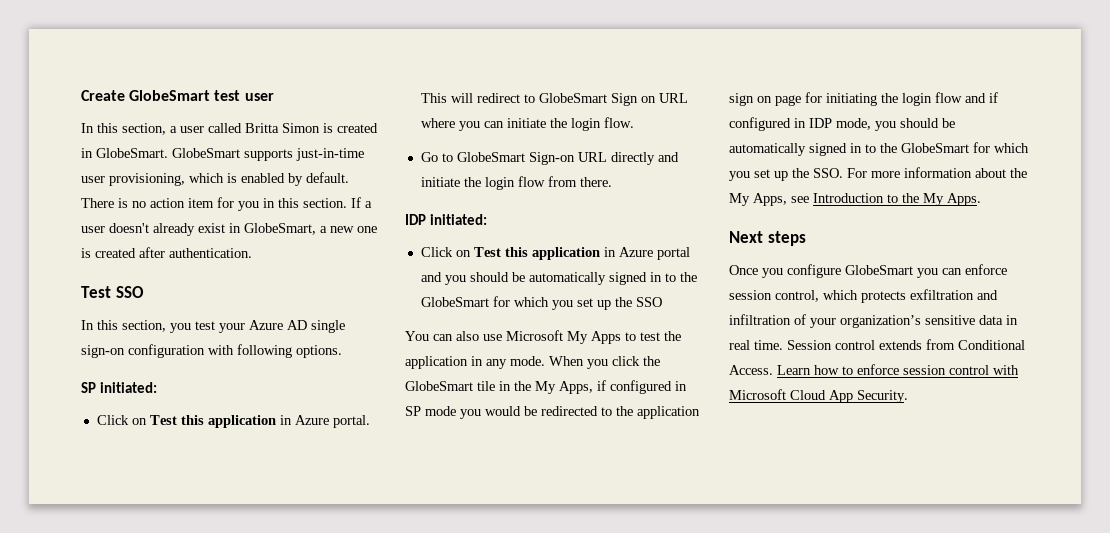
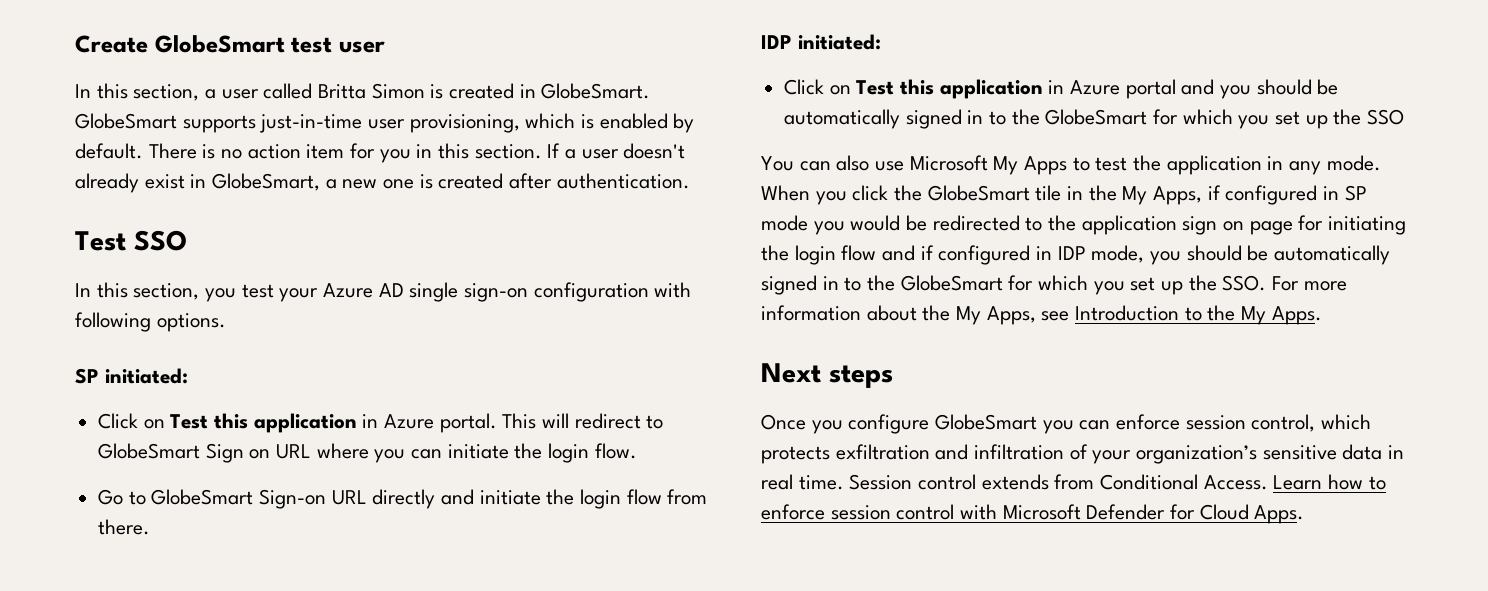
[790,390,908,403] Cloud App Security. -> [1086,504,1305,524] Defender for Cloud Apps.

